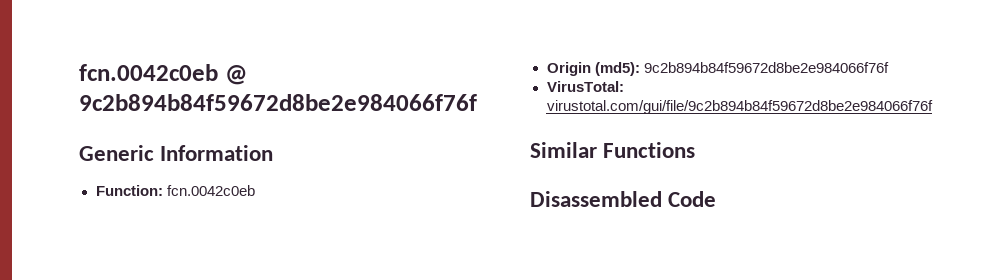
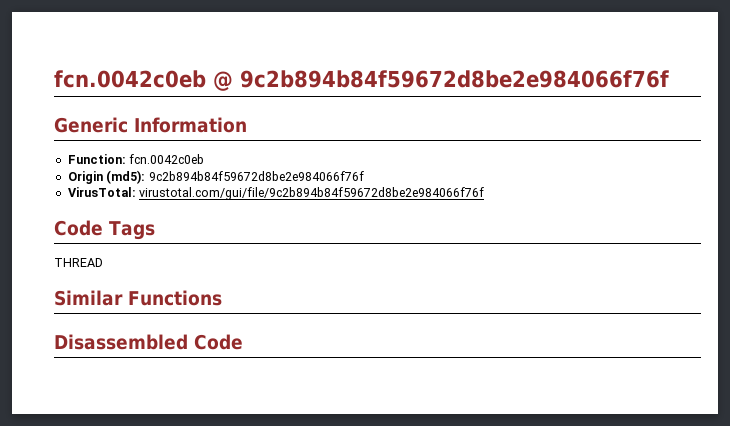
(933, 107) none -> [54,220,155,240] [54,258,103,267] // Code Tags // THREAD

